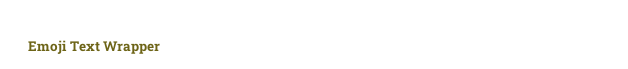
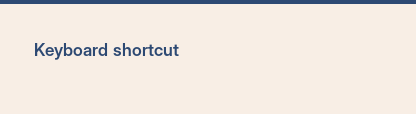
[28,40,161,54] Emoji Text Wrapper -> [34,43,179,60] Keyboard shortcut

